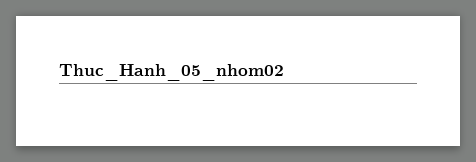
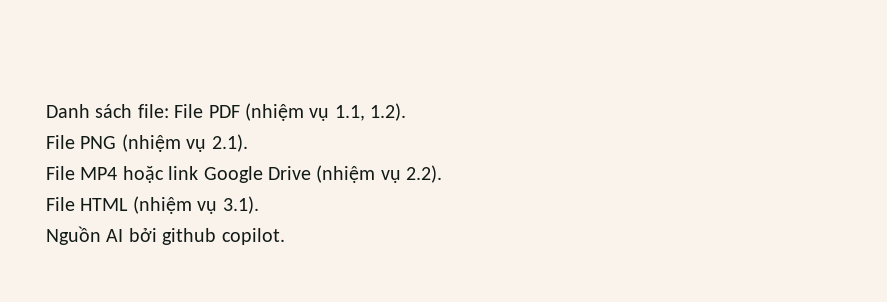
[59,64,284,81] Thuc_Hanh_05_nhom02 -> [46,103,407,121] [46,134,248,152] [46,165,443,183] [46,196,259,214] [46,226,285,245] Danh sách file: File PDF (nhiệm vụ 1.1, 1.2). // File PNG (nhiệm vụ 2.1). // File MP4 hoặc link Google Drive (nhiệm vụ 2.2). // File HTML (nhiệm vụ 3.1). // Nguồn AI bởi github copilot.

